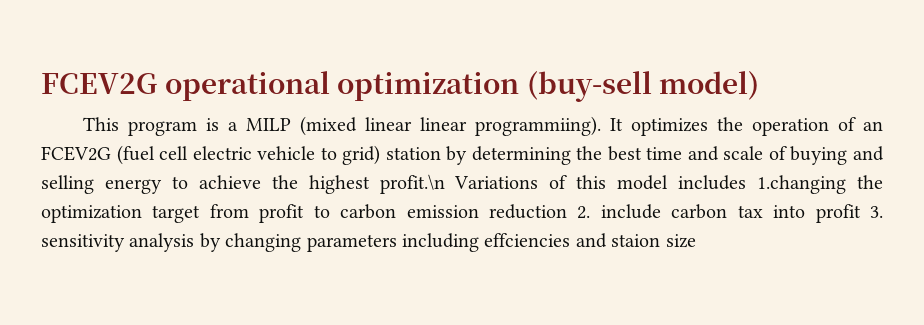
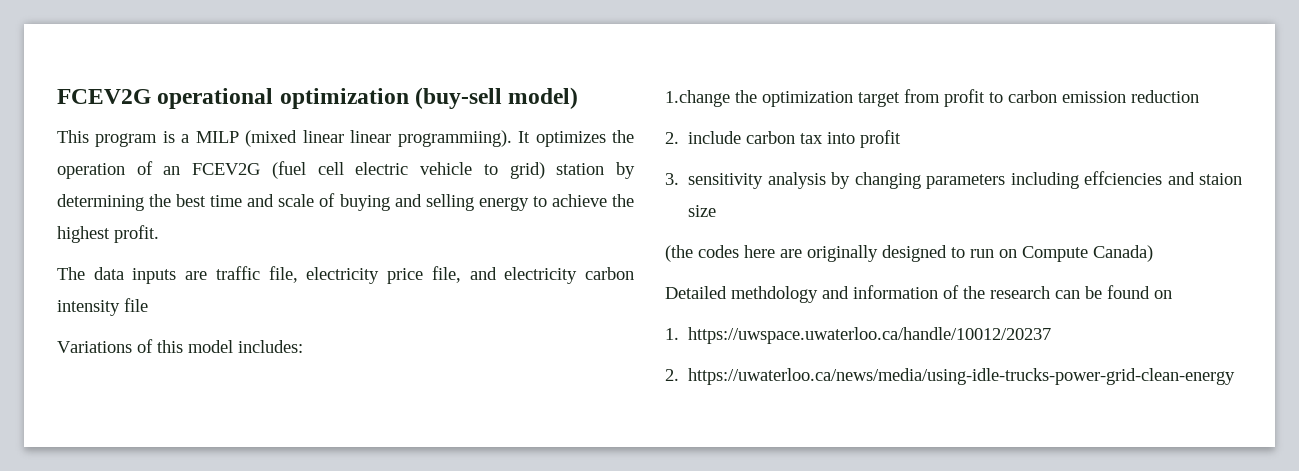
[379,174,445,194] profit.\n -> [114,225,159,243] [57,266,634,284] [57,298,148,316] profit. // The data inputs are traffic file, electricity price file, and electricity carbon intensity file //
[678,175,847,194] includes 1.changing -> [238,340,303,353] [665,90,730,107] includes: // 1.change
(567, 211) none -> (1199, 96) //
(861, 213) none -> (902, 139) //
(696, 241) none -> [665,245,1153,262] [665,285,1172,303] [665,327,1052,344] [665,368,1236,385] // (the codes here are originally designed to run on Compute Canada) // Detailed methdology and information of the research can be found on // 1. https://uwspace.uwaterloo.ca/handle/10012/20237 // 2. https://uwaterloo.ca/news/media/using-idle-trucks-power-grid-clean-energy

